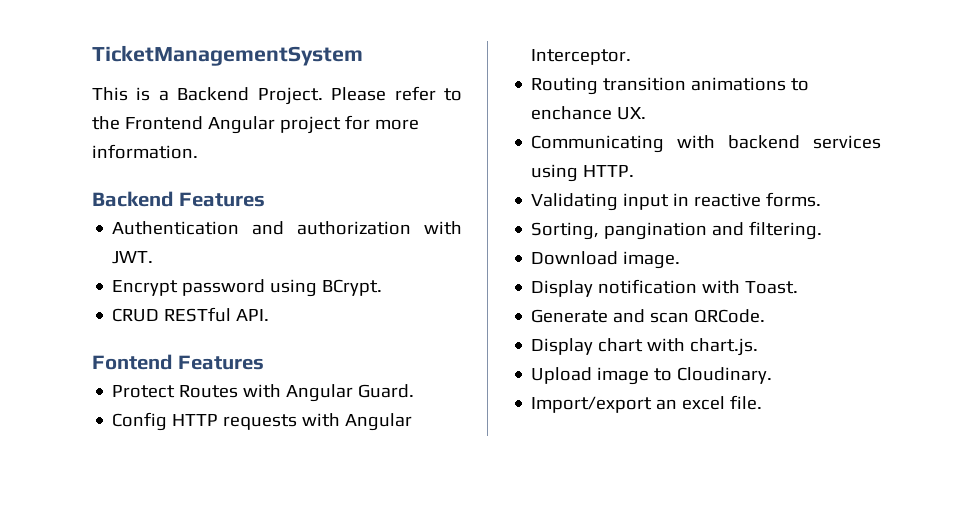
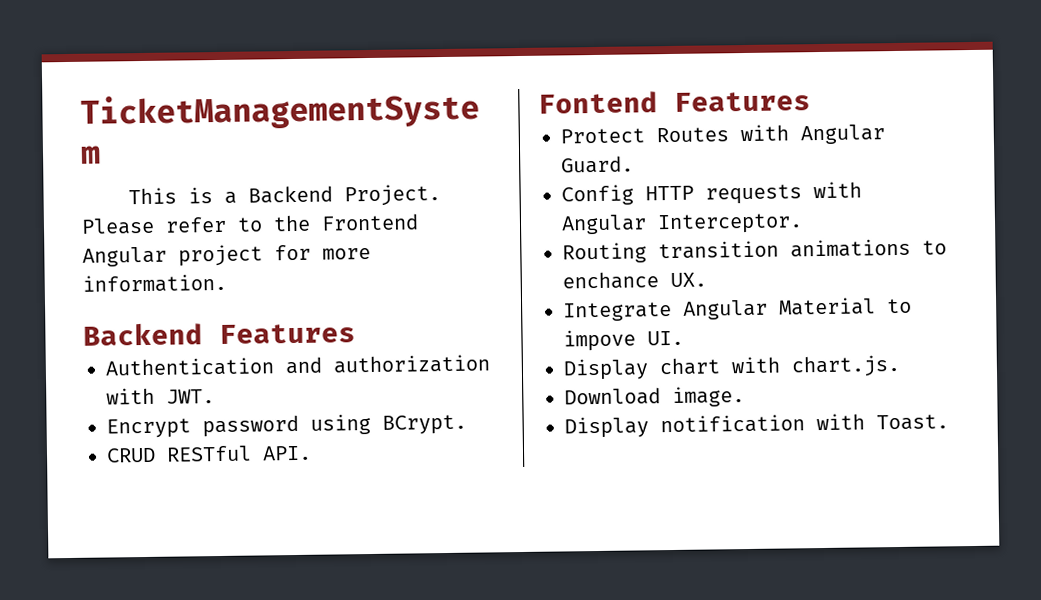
[531,135,881,153] [531,164,635,182] [531,192,822,211] [531,221,823,240] Communicating with backend services using HTTP. // Validating input in reactive forms. // Sorting, pangination and filtering. -> [563,297,912,322] [563,329,684,352] [563,354,901,381] Integrate Angular Material to impove UI. // Display chart with chart.js.
[531,309,766,323] [531,338,759,356] [531,367,773,385] [531,395,763,413] // Generate and scan QRCode. // Display chart with chart.js. // Upload image to Cloudinary. // Import/export an excel file. -> (949, 422) none

